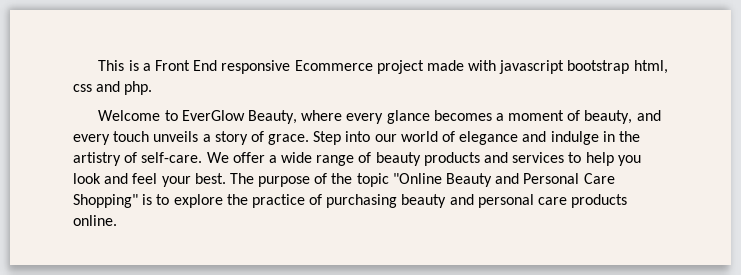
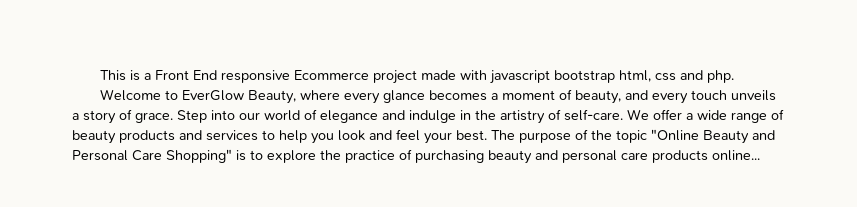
[73,215,117,226] online. -> [712,150,760,161] online...

